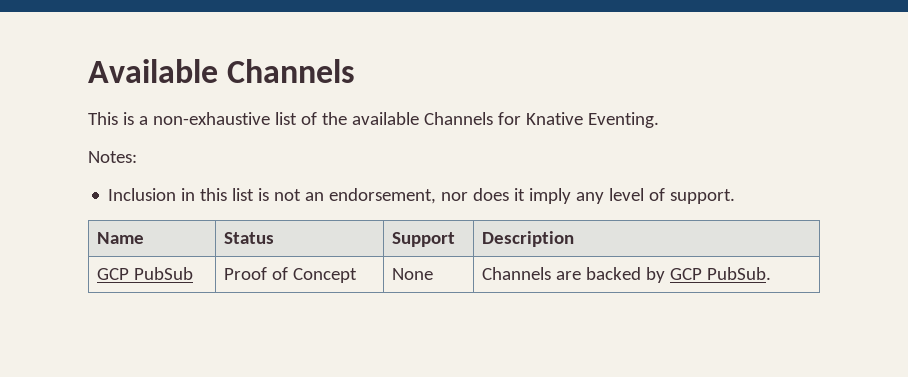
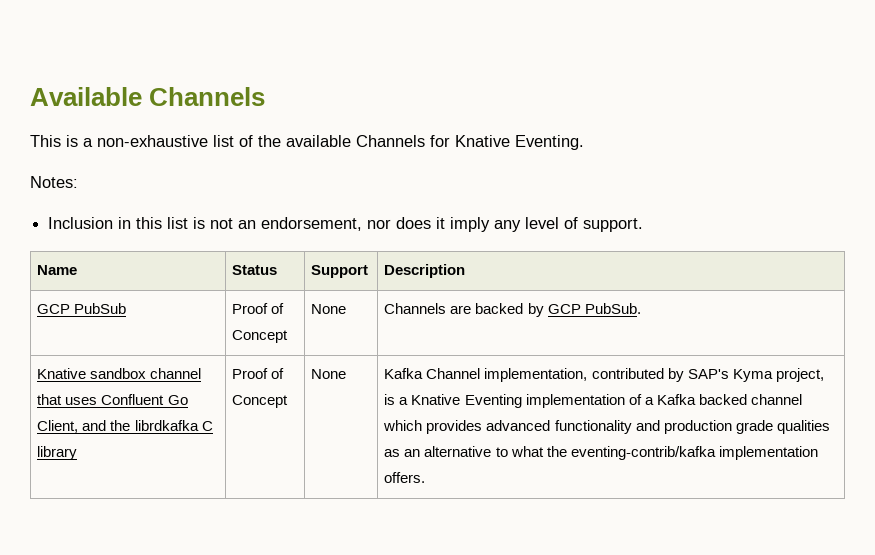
(771, 273) none -> [37,368,202,379] [37,394,188,405] [37,420,213,433] [37,446,78,460] [232,368,285,379] [232,395,289,408] [311,369,347,379] [384,368,824,382] [384,394,802,408] [383,420,830,434] [384,446,818,460] [384,472,426,483] // Knative sandbox channel that uses Confluent Go Client, and the librdkafka C library | Proof of Concept | None | Kafka Channel implementation, contributed by SAP's Kyma project, is a Knative Eventing implementation of a Kafka backed channel which provides advanced functionality and production grade qualities as an alternative to what the eventing-contrib/kafka implementation offers.

